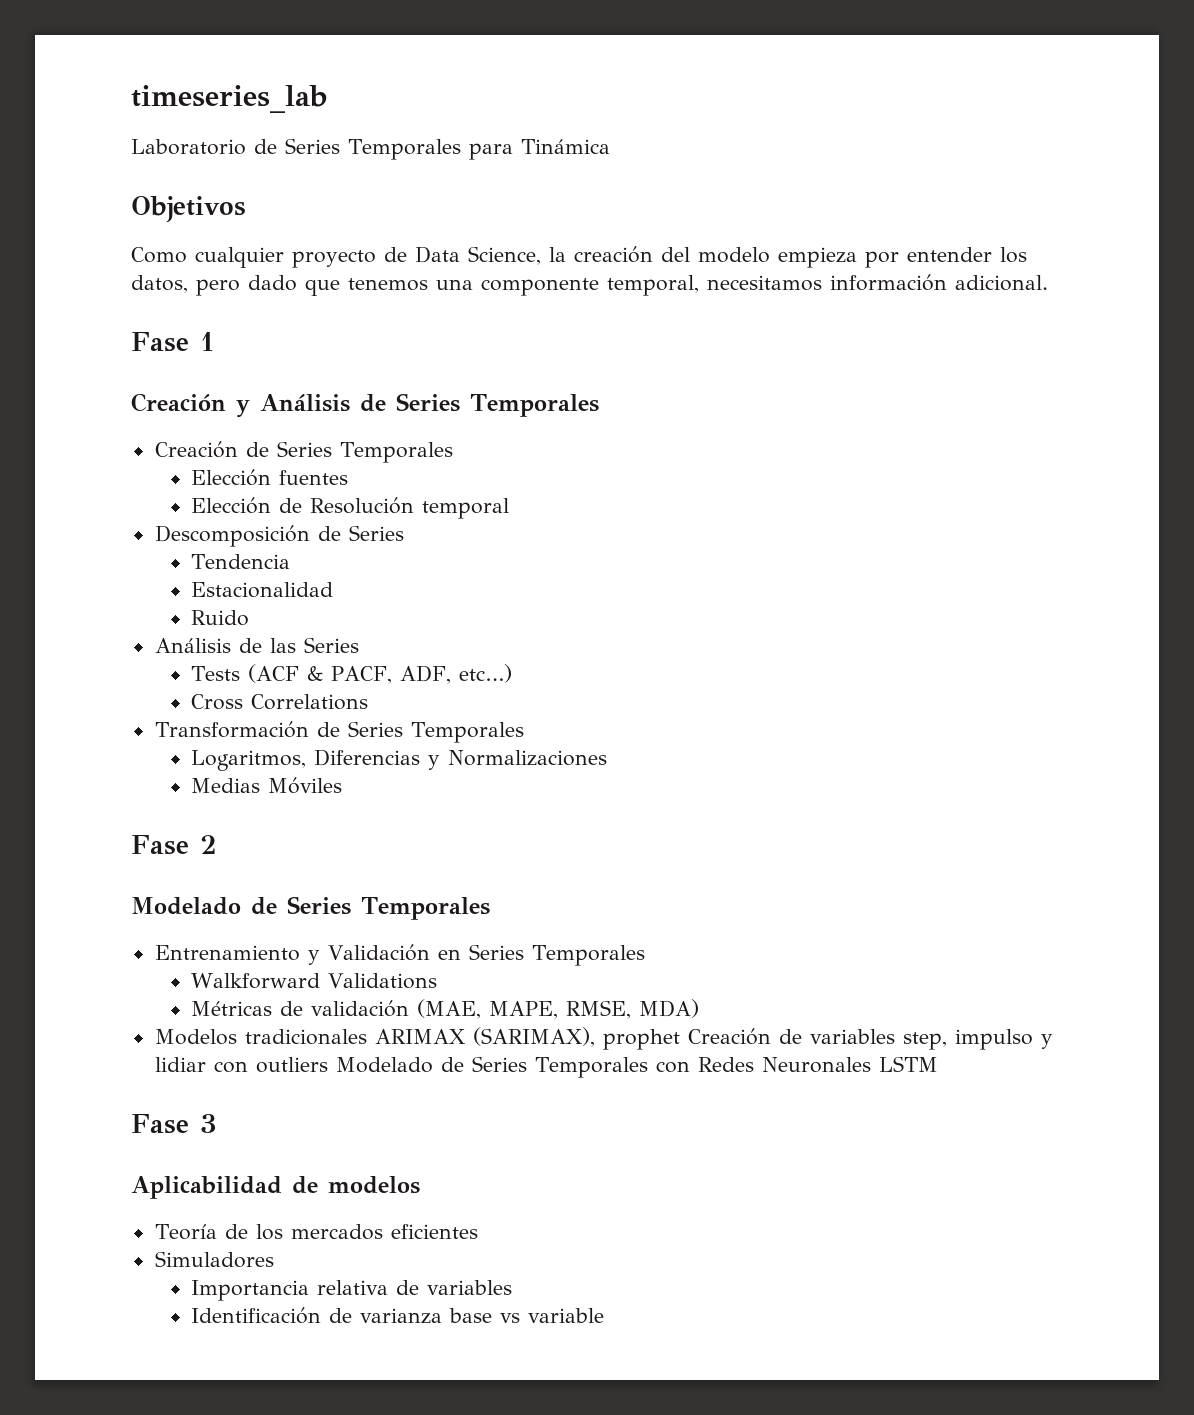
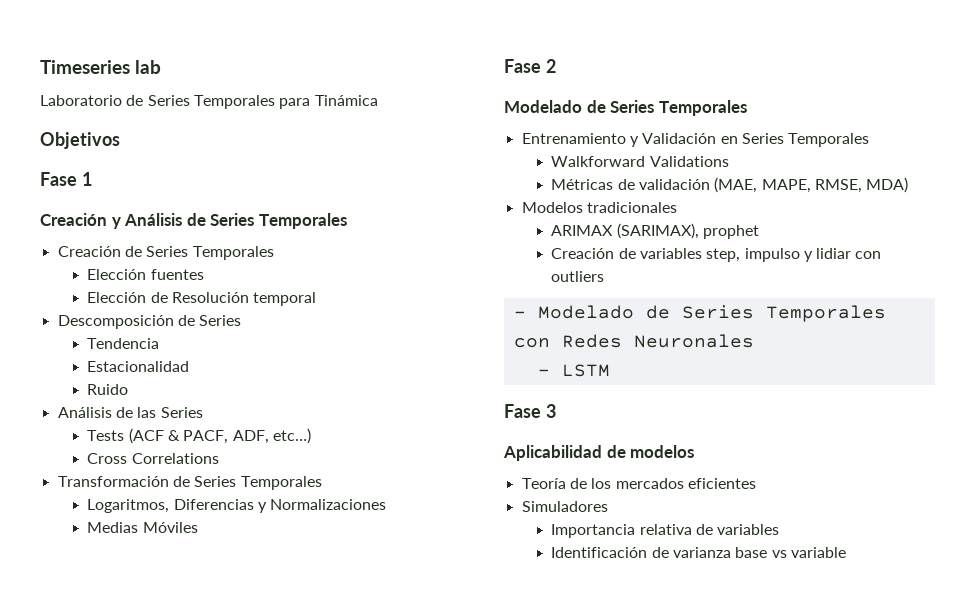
[131,85,328,113] timeseries_lab -> [40,60,161,74] Timeseries lab
[131,246,1027,268] [131,274,1048,296] // Como cualquier proyecto de Data Science, la creación del modelo empieza por entender los datos, pero dado que tenemos una componente temporal, necesitamos información adicional. -> (120, 140) none
(367, 1037) none -> (677, 207) //
(680, 1039) none -> (759, 232) //
(328, 1065) none -> [513,311,526,318] // -
(871, 1065) none -> [537,369,550,376] // -

